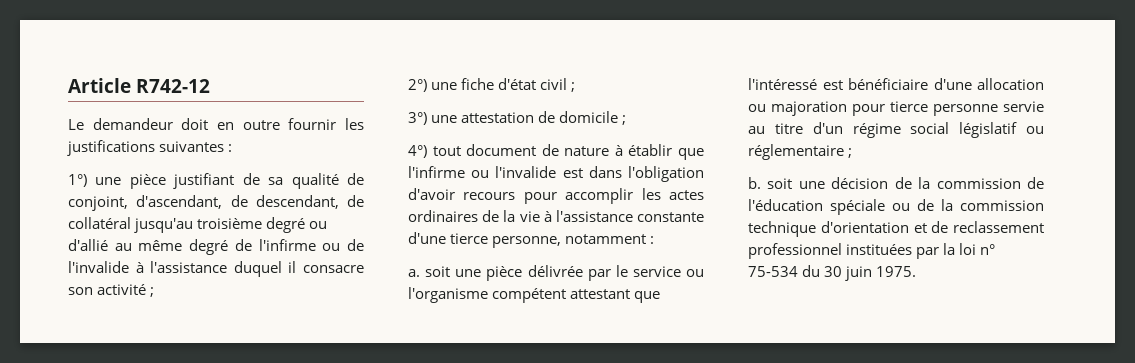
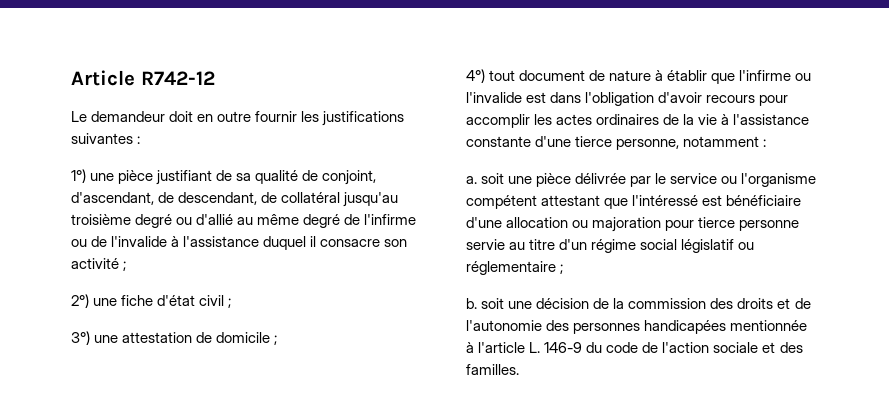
[1027,177,1044,189] [748,199,1044,215] [748,221,1044,237] [748,243,996,259] [748,265,917,281] de l'éducation spéciale ou de la commission technique d'orientation et de reclassement professionnel instituées par la loi n° 75-534 du 30 juin 1975. -> [710,298,811,309] [466,320,808,334] [466,342,803,353] [466,364,519,375] des droits et de l'autonomie des personnes handicapées mentionnée à l'article L. 146-9 du code de l'action sociale et des familles.

